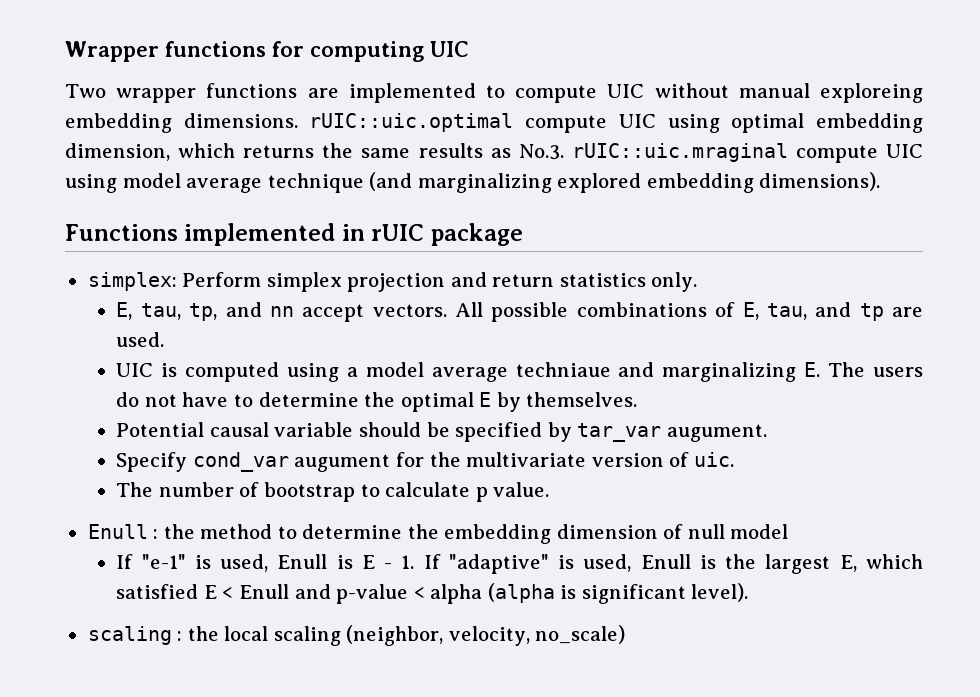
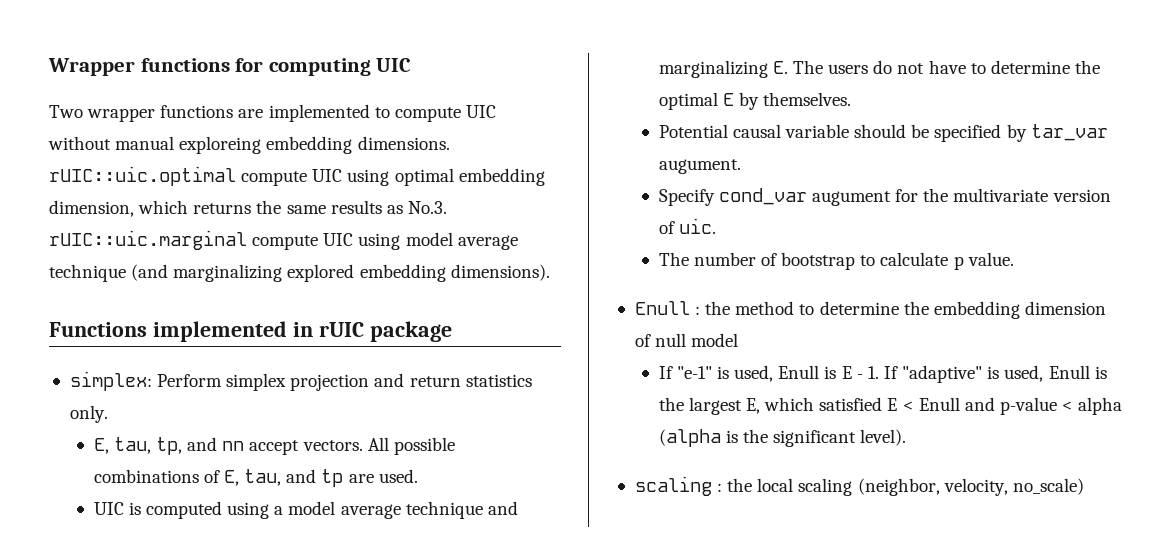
[571,143,788,162] rUIC::uic.mraginal -> [49,230,247,250] rUIC::uic.marginal
[515,362,611,377] techniaue -> [405,501,483,519] technique
(577, 592) none -> [743,429,769,443] the

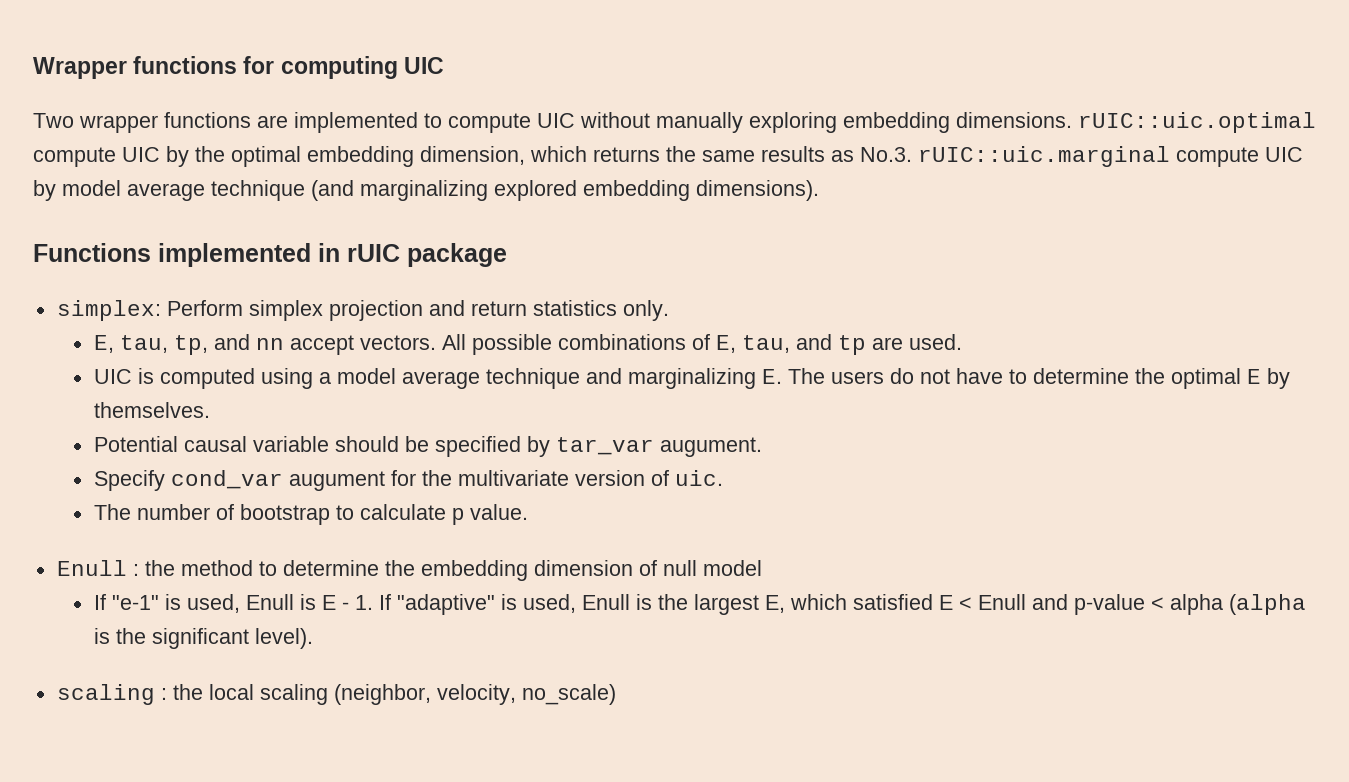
[115,136,262,154] manual exploreing -> [656,112,837,133] manually exploring
[347,169,390,186] using -> [166,146,225,167] by the
[358,233,401,250] using -> [33,180,56,201] by

